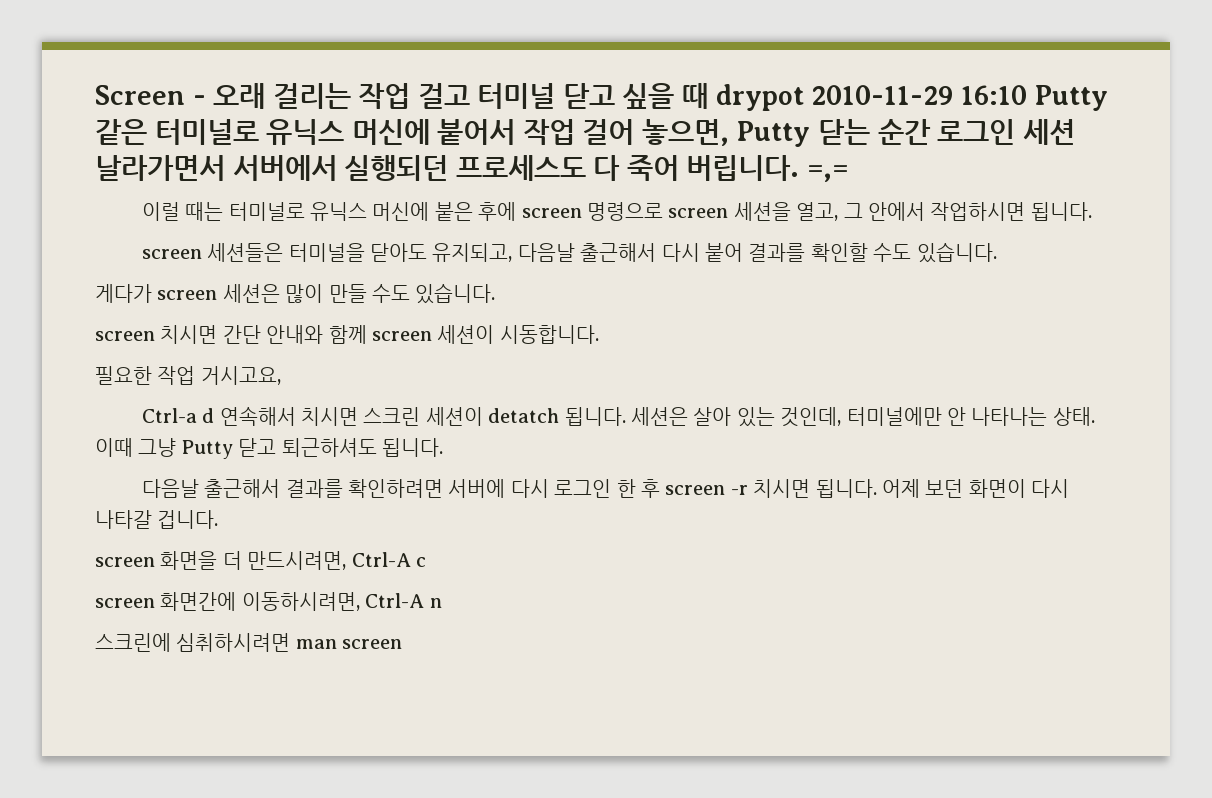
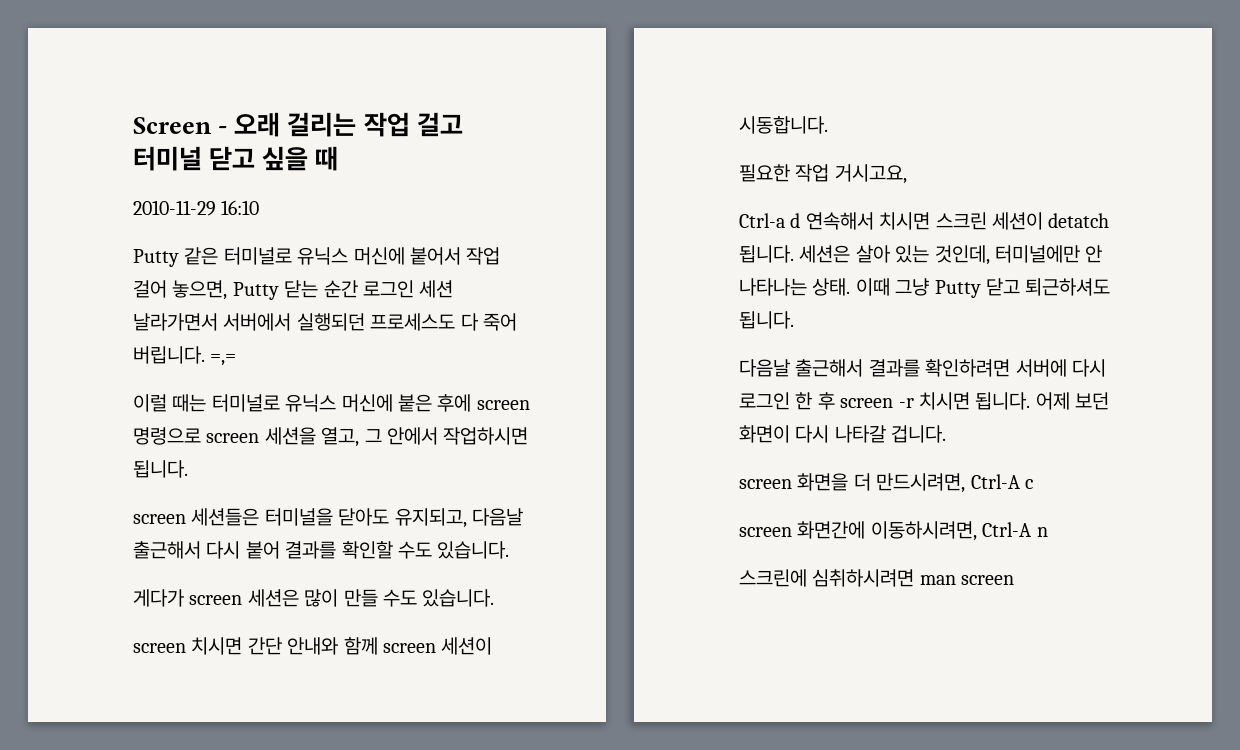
[715,84,804,111] drypot -> (339, 158) //
(1027, 95) none -> (260, 207) //

